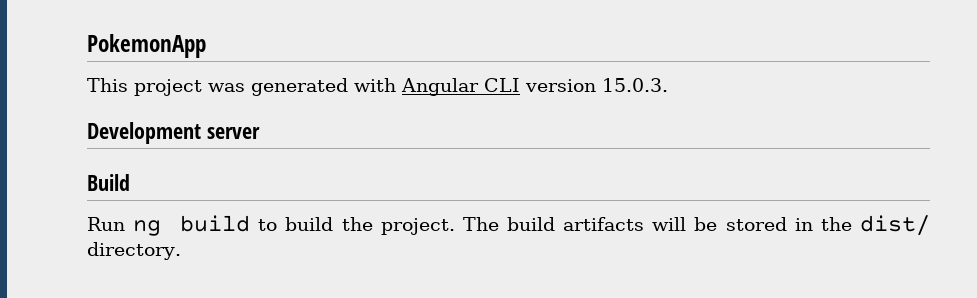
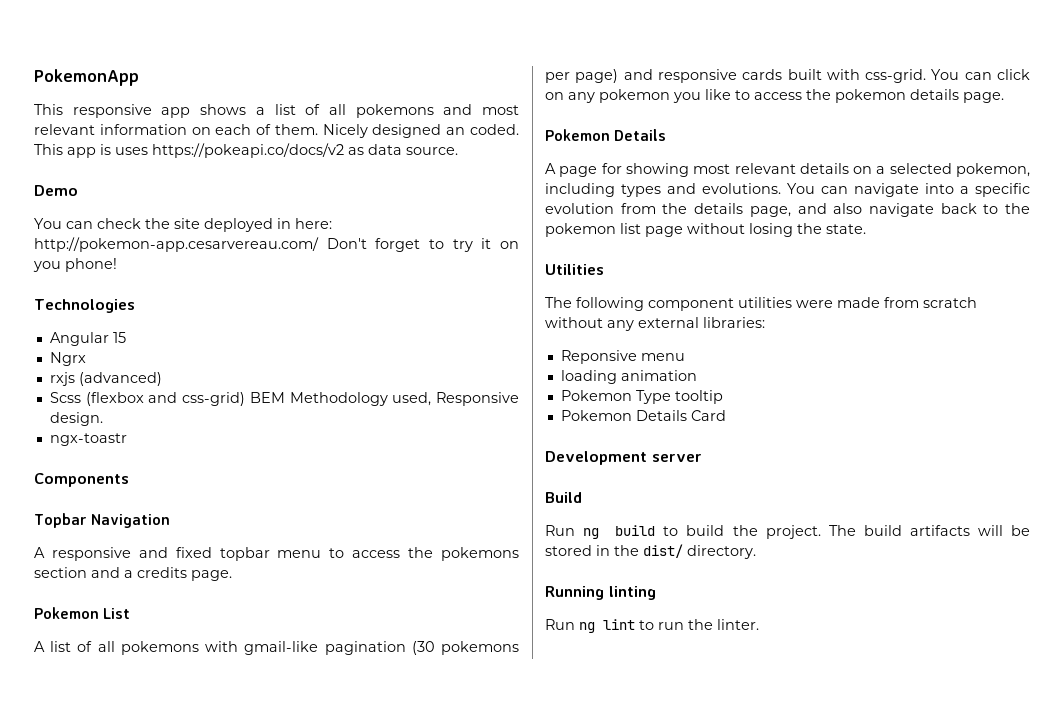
[134,78,668,96] project was generated with Angular CLI version 15.0.3. -> [72,104,519,118] [34,124,519,138] [34,143,458,158] [34,185,78,196] [34,218,332,232] [34,237,520,252] [33,258,117,272] [34,299,135,313] [49,332,126,346] [49,352,86,366] [49,372,162,386] [49,392,519,406] [49,412,103,426] [49,433,127,446] [34,473,129,487] [34,513,171,528] [34,547,520,561] [34,567,232,581] [34,607,131,619] [34,641,519,655] [545,69,1030,83] [545,89,1004,103] [545,129,667,141] [545,163,1030,177] [545,183,1030,197] [545,203,1030,217] [545,223,866,237] [545,264,604,275] [545,297,977,311] [545,317,765,331] [560,350,685,364] [560,370,697,384] [560,390,723,404] [560,410,726,421] responsive app shows a list of all pokemons and most relevant information on each of them. Nicely designed an coded. This app is uses https://pokeapi.co/docs/v2 as data source. // Demo // You can check the site deployed in here: http://pokemon-app.cesarvereau.com/ Don't forget to try it on you phone! // Technologies // Angular 15 // Ngrx // rxjs (advanced) // Scss (flexbox and css-grid) BEM Methodology used, Responsive design. // ngx-toastr // Components // Topbar Navigation // A responsive and fixed topbar menu to access the pokemons section and a credits page. // Pokemon List // A list of all pokemons with gmail-like pagination (30 pokemons per page) and responsive cards built with css-grid. You can click on any pokemon you like to access the pokemon details page. // Pokemon Details // A page for showing most relevant details on a selected pokemon, including types and evolutions. You can navigate into a specific evolution from the details page, and also navigate back to the pokemon list page without losing the state. // Utilities // The following component utilities were made from scratch without any external libraries: // Reponsive menu // loading animation // Pokemon Type tooltip // Pokemon Details Card
(181, 251) none -> [545,586,656,600] [545,619,759,633] // Running linting // Run ng lint to run the linter.

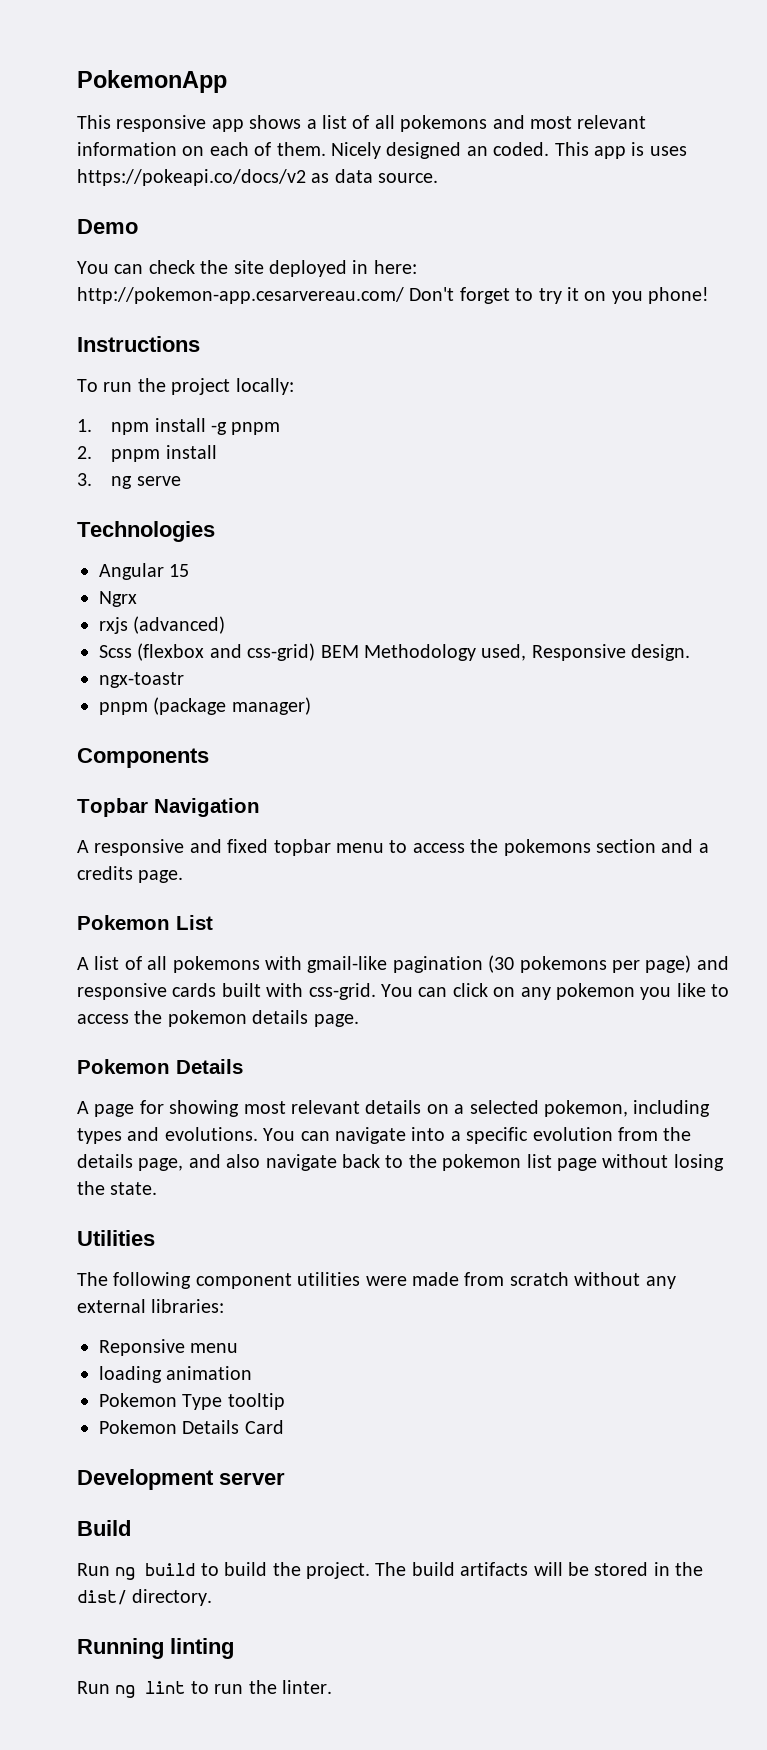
(117, 265) none -> [77,336,200,352] [77,378,294,395] [77,418,281,435] [77,445,217,462] [77,473,181,489] // Instructions // To run the project locally: // 1. npm install -g pnpm // 2. pnpm install // 3. ng serve
(127, 439) none -> [99,697,311,715] // pnpm (package manager)

